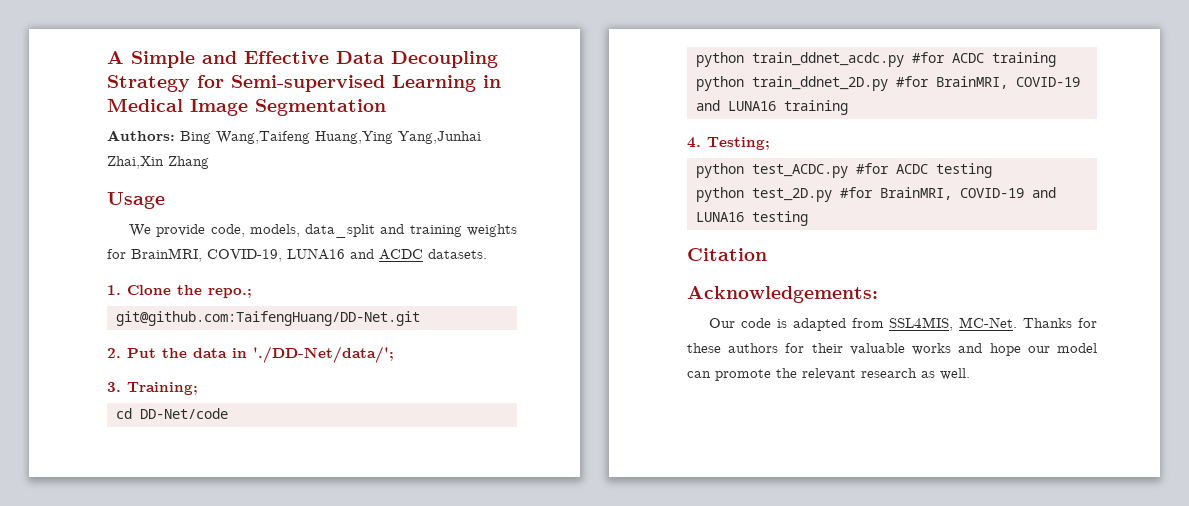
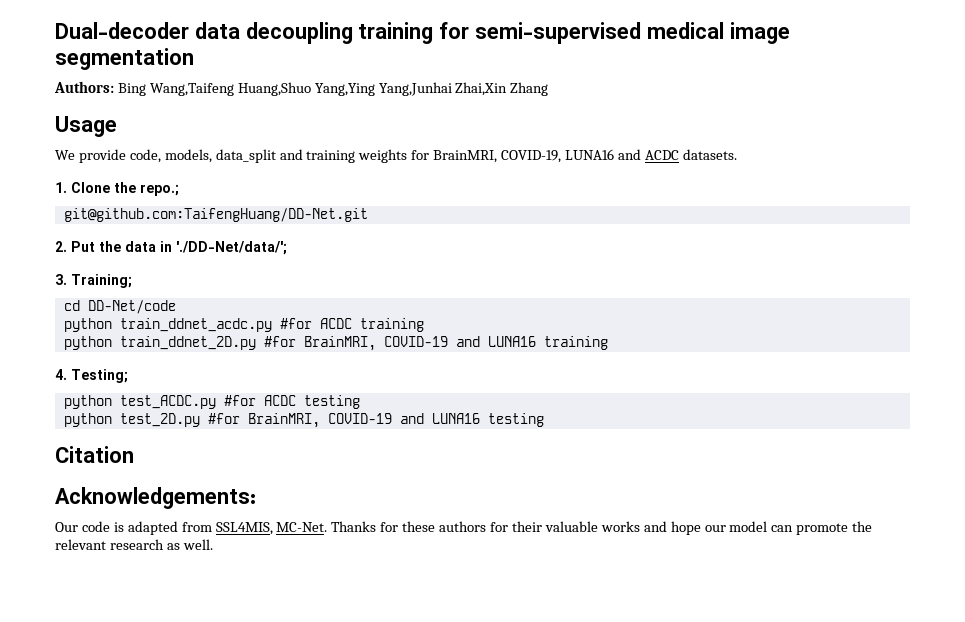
[107,51,498,68] [107,75,501,92] [107,98,386,116] A Simple and Effective Data Decoupling Strategy for Semi-supervised Learning in Medical Image Segmentation -> [55,22,790,44] [55,48,194,70] Dual-decoder data decoupling training for semi-supervised medical image segmentation
[315,131,393,144] Huang,Ying -> [237,82,375,96] Huang,Shuo Yang,Ying

